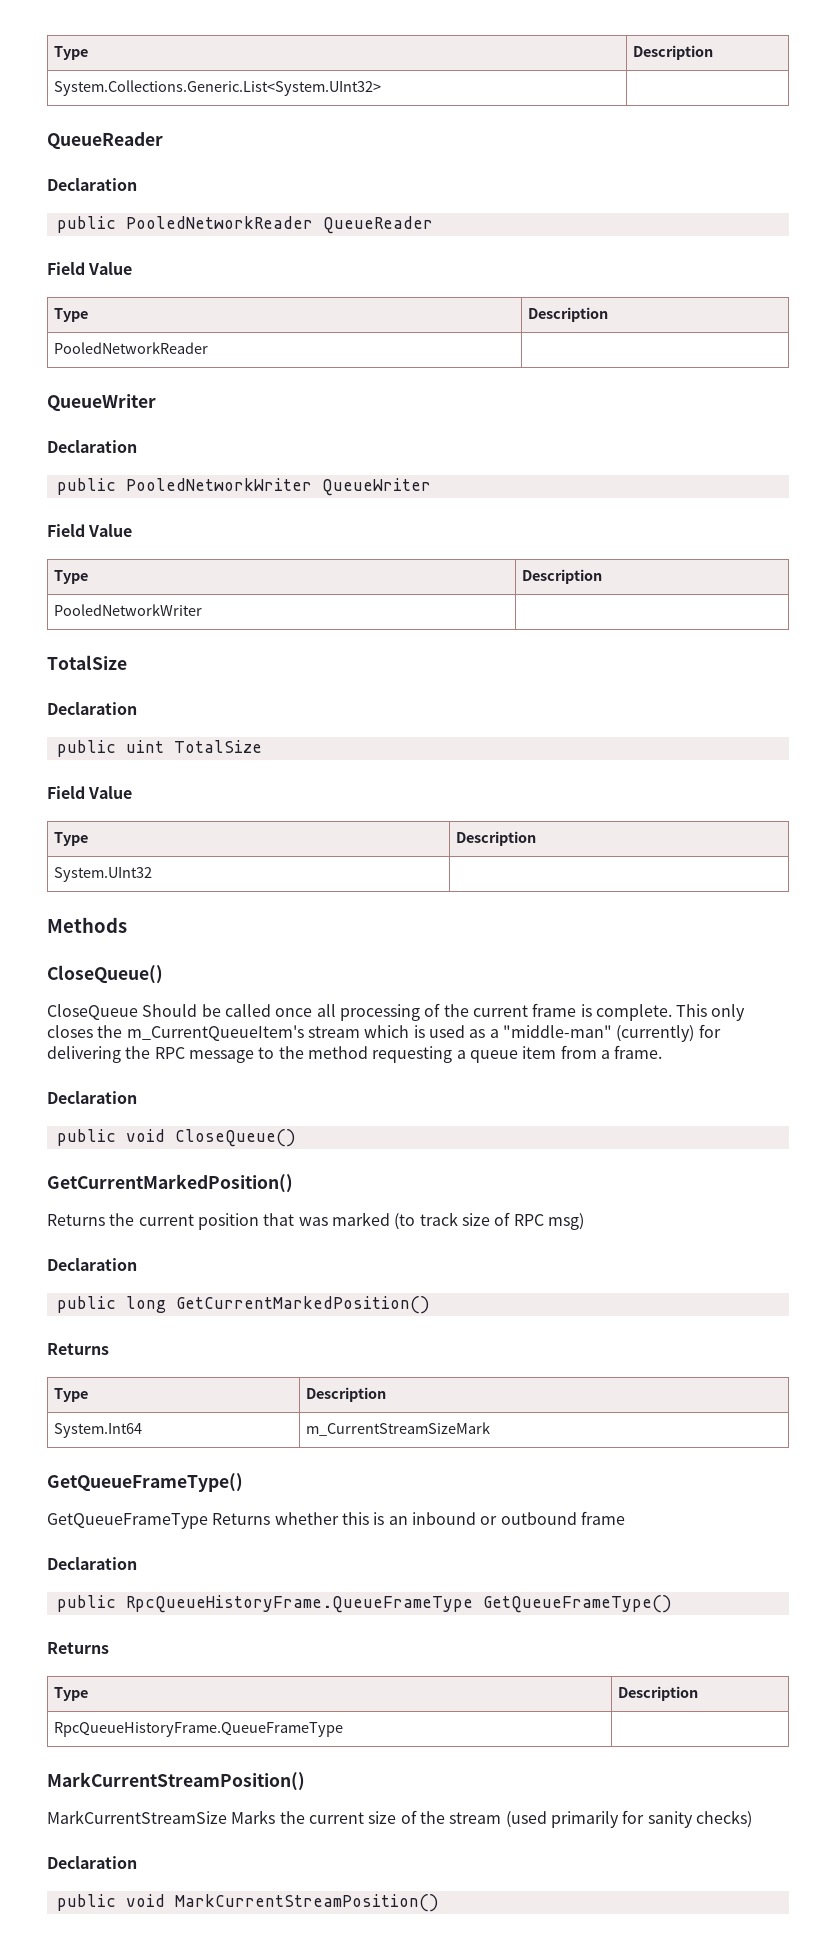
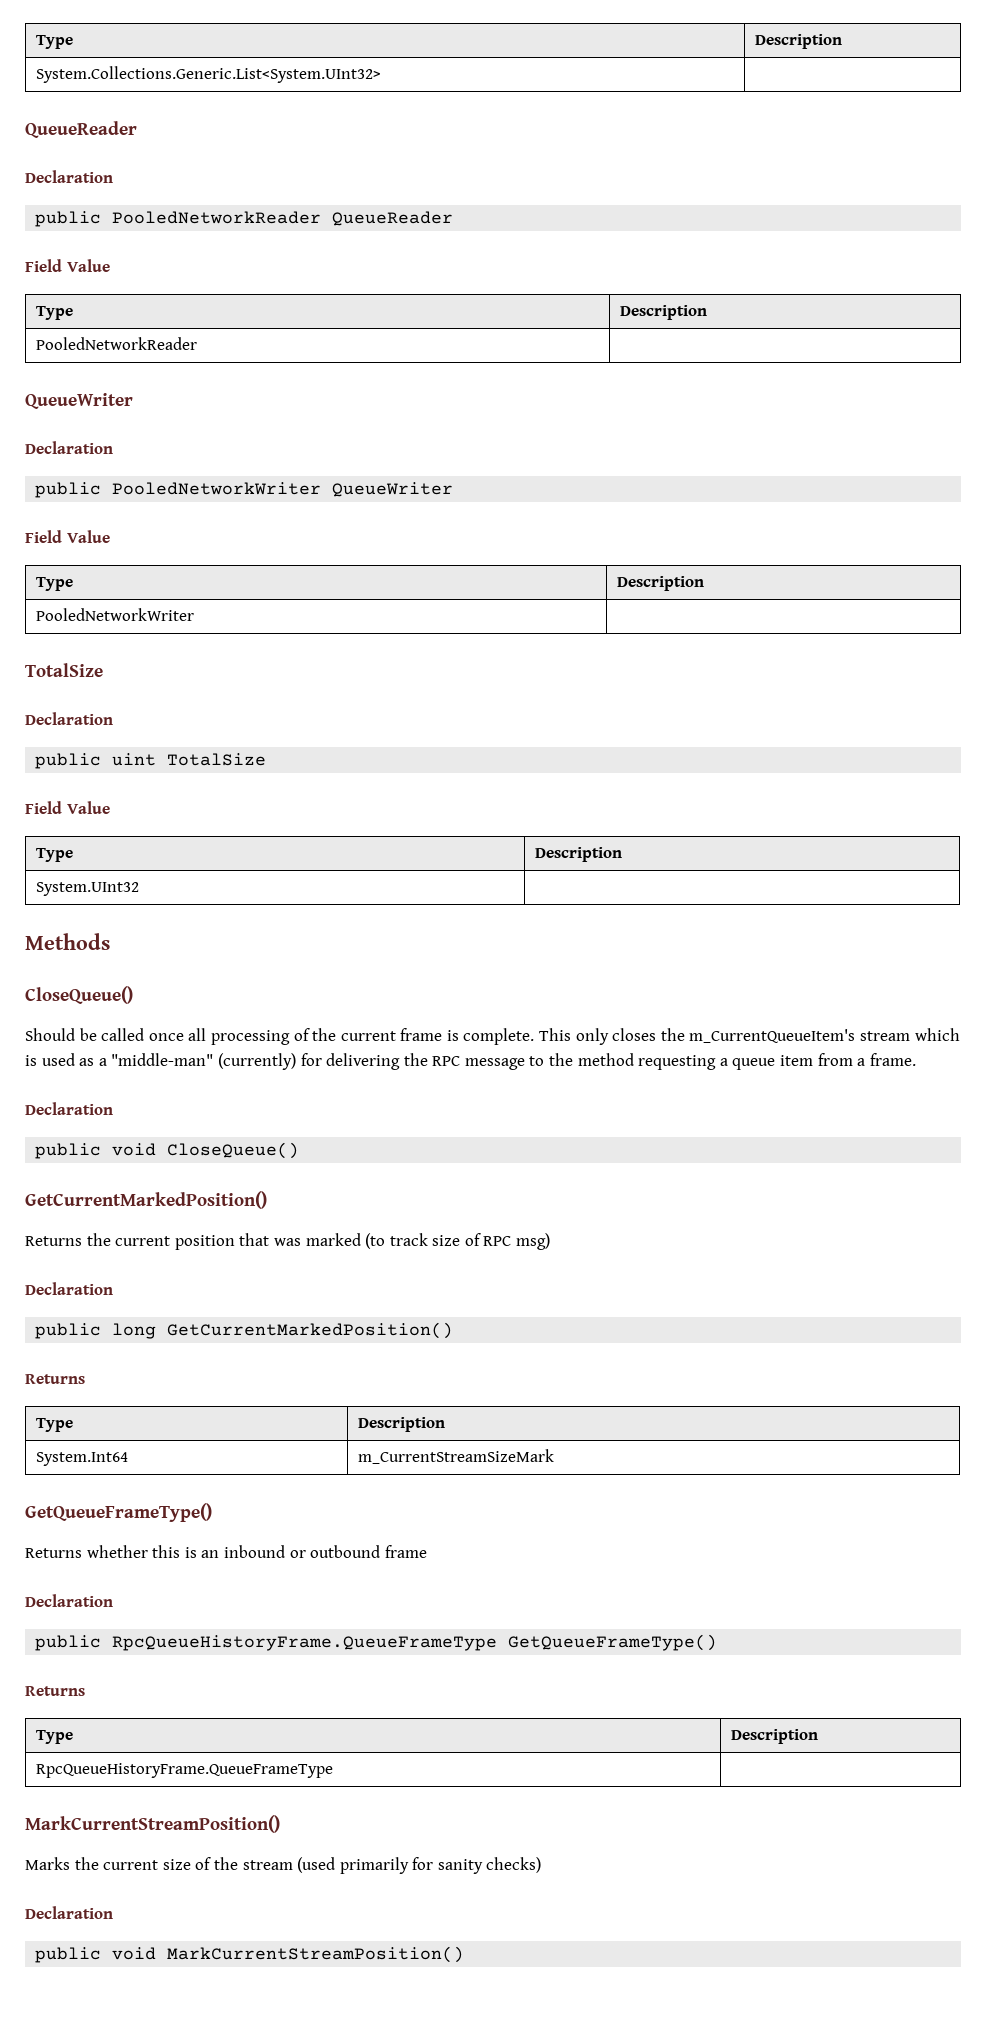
[47,1004,138,1020] CloseQueue -> (133, 995) none
[47,1513,208,1529] GetQueueFrameType -> (212, 1512) none
[47,1810,227,1824] MarkCurrentStreamSize -> (280, 1824) none

